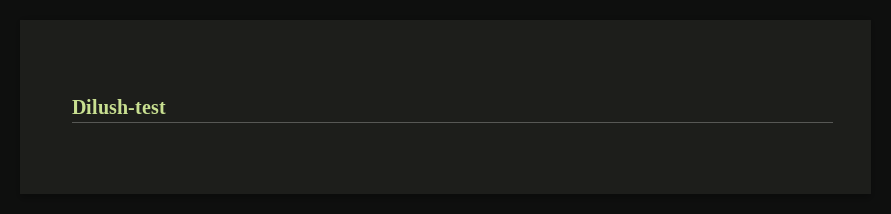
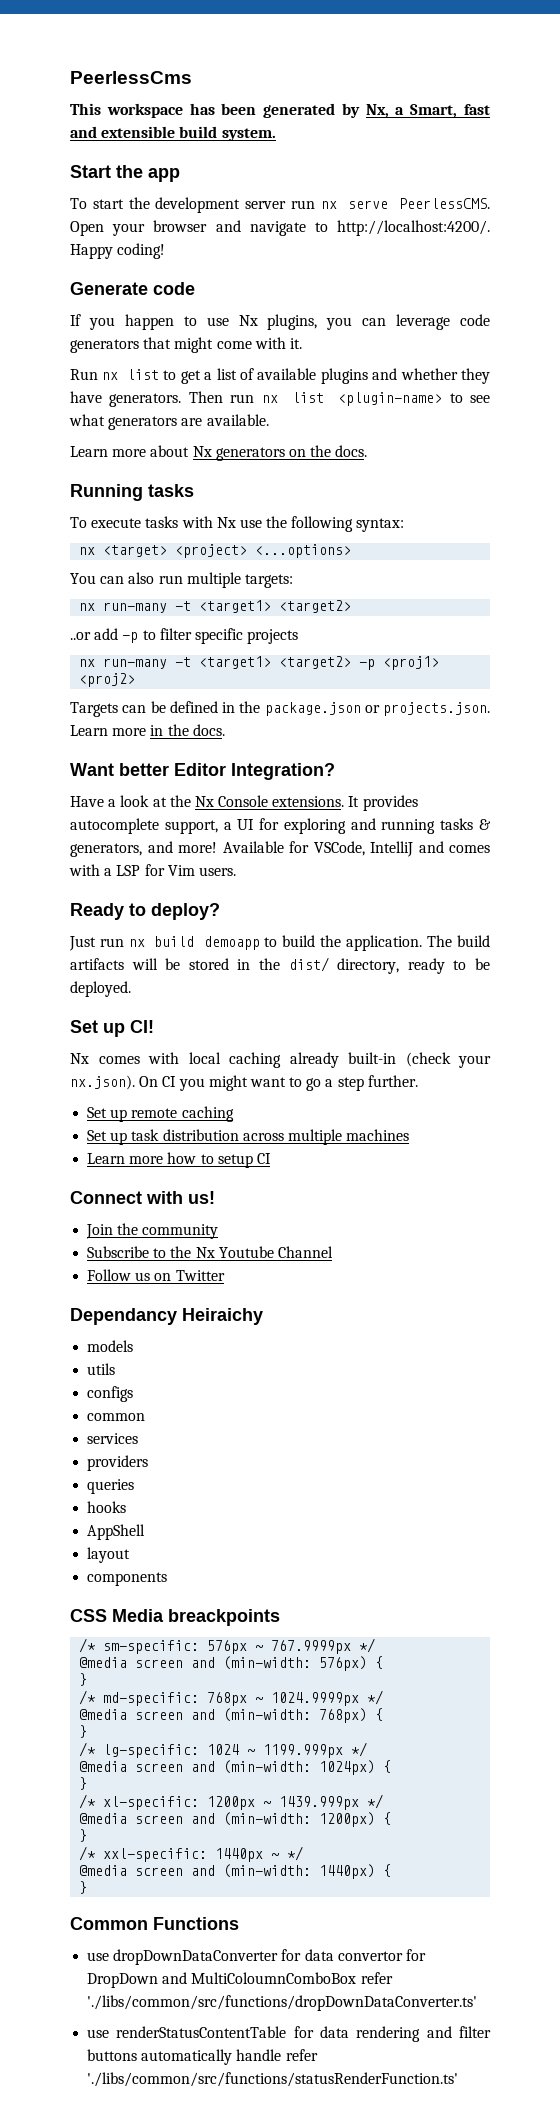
[72,99,166,114] Dilush-test -> [70,71,192,84] [70,103,490,118] [70,126,276,141] [70,165,180,182] [70,197,490,213] [70,220,490,236] [70,243,166,259] [70,282,195,295] [70,314,490,330] [70,337,302,353] [70,368,491,384] [70,391,490,407] [69,414,269,430] [70,445,368,461] [70,484,194,501] [70,516,405,532] [79,544,352,558] [70,572,293,588] [79,600,352,613] [70,628,299,644] [79,656,440,670] [79,673,136,687] [70,701,490,717] [70,724,225,736] [70,763,335,780] [70,795,418,811] [70,818,491,834] [70,841,490,857] [69,864,236,876] [70,903,220,920] [69,935,490,951] [70,957,491,974] [70,981,131,997] [70,1020,154,1037] [70,1052,491,1068] [70,1075,418,1091] [87,1106,234,1122] [87,1129,410,1145] [87,1152,271,1168] [70,1191,215,1204] [86,1223,219,1239] [87,1246,333,1258] [87,1269,225,1281] [70,1308,263,1325] [87,1340,134,1352] [87,1363,116,1375] [87,1386,134,1402] [87,1413,146,1421] [87,1433,139,1444] [87,1455,149,1471] [87,1479,135,1494] [87,1501,127,1513] [87,1524,146,1540] [87,1547,131,1563] [87,1572,168,1586] [70,1609,280,1626] [79,1638,376,1654] [79,1656,384,1671] [79,1673,88,1686] [79,1690,384,1706] [79,1708,384,1723] [79,1725,88,1738] [79,1742,368,1758] [79,1760,392,1775] [79,1777,88,1790] [79,1794,384,1810] [79,1812,392,1827] [79,1829,88,1842] [79,1846,304,1862] [79,1864,392,1879] [79,1881,88,1894] [70,1917,239,1930] [87,1949,426,1965] [87,1972,393,1988] [87,1995,478,2011] [87,2026,491,2042] [87,2049,318,2065] [87,2072,459,2087] PeerlessCms // This workspace has been generated by Nx, a Smart, fast and extensible build system. // Start the app // To start the development server run nx serve PeerlessCMS. Open your browser and navigate to http://localhost:4200/. Happy coding! // Generate code // If you happen to use Nx plugins, you can leverage code generators that might come with it. // Run nx list to get a list of available plugins and whether they have generators. Then run nx list <plugin-name> to see what generators are available. // Learn more about Nx generators on the docs. // Running tasks // To execute tasks with Nx use the following syntax: // nx <target> <project> <...options> // You can also run multiple targets: // nx run-many -t <target1> <target2> // ..or add -p to filter specific projects // nx run-many -t <target1> <target2> -p <proj1> <proj2> // Targets can be defined in the package.json or projects.json. Learn more in the docs. // Want better Editor Integration? // Have a look at the Nx Console extensions. It provides autocomplete support, a UI for exploring and running tasks & generators, and more! Available for VSCode, IntelliJ and comes with a LSP for Vim users. // Ready to deploy? // Just run nx build demoapp to build the application. The build artifacts will be stored in the dist/ directory, ready to be deployed. // Set up CI! // Nx comes with local caching already built-in (check your nx.json). On CI you might want to go a step further. // Set up remote caching // Set up task distribution across multiple machines // Learn more how to setup CI // Connect with us! // Join the community // Subscribe to the Nx Youtube Channel // Follow us on Twitter // Dependancy Heiraichy // models // utils // configs // common // services // providers // queries // hooks // AppShell // layout // components // CSS Media breackpoints // /* sm-specific: 576px ~ 767.9999px */ // @media screen and (min-width: 576px) { // } // /* md-specific: 768px ~ 1024.9999px */ // @media screen and (min-width: 768px) { // } // /* lg-specific: 1024 ~ 1199.999px */ // @media screen and (min-width: 1024px) { // } // /* xl-specific: 1200px ~ 1439.999px */ // @media screen and (min-width: 1200px) { // } // /* xxl-specific: 1440px ~ */ // @media screen and (min-width: 1440px) { // } // Common Functions // use dropDownDataConverter for data convertor for DropDown and MultiColoumnComboBox refer './libs/common/src/functions/dropDownDataConverter.ts' // use renderStatusContentTable for data rendering and filter buttons automatically handle refer './libs/common/src/functions/statusRenderFunction.ts'

